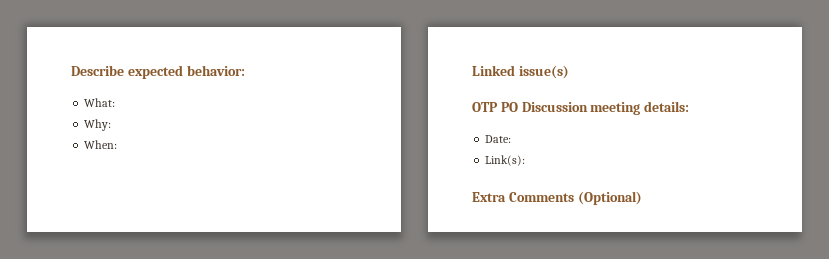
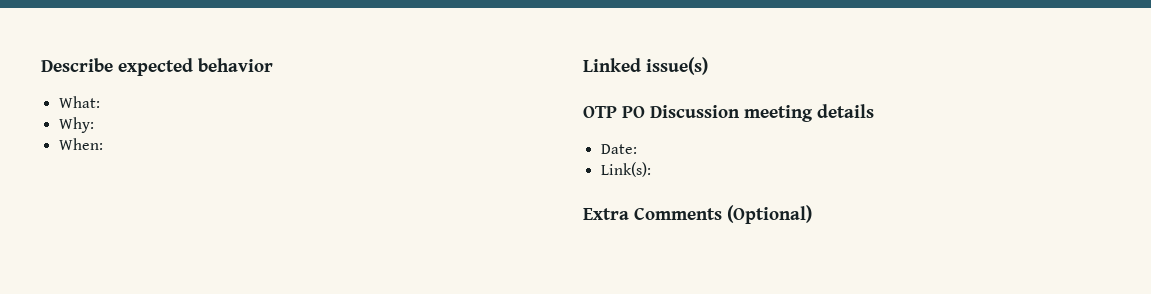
[186,65,245,76] behavior: -> [198,58,273,72] behavior
[644,101,690,112] details: -> [817,104,874,118] details

